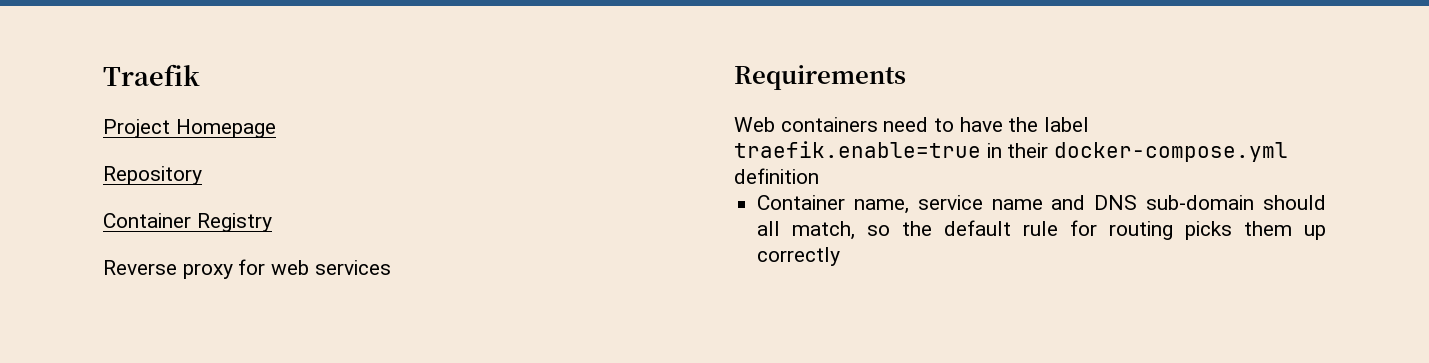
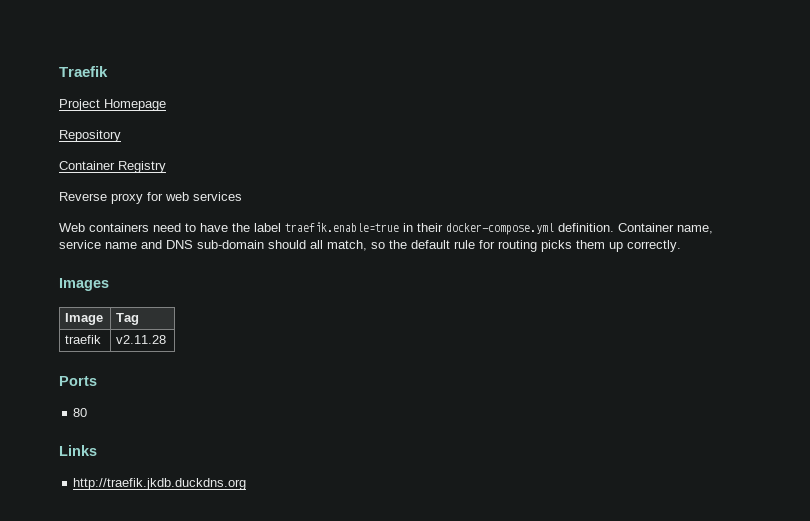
[734,65,906,90] // Requirements -> (242, 196) none
[734,168,819,184] definition // -> [558,223,614,232] definition.
[757,247,841,266] correctly -> [627,240,681,252] [59,278,109,291] [65,313,104,325] [116,313,140,325] [65,335,102,344] [116,335,167,344] [59,376,97,386] [73,408,88,417] [59,445,97,456] [73,478,247,490] correctly. // Images // Image | Tag // traefik | v2.11.28 // Ports // 80 // Links // http://traefik.jkdb.duckdns.org

